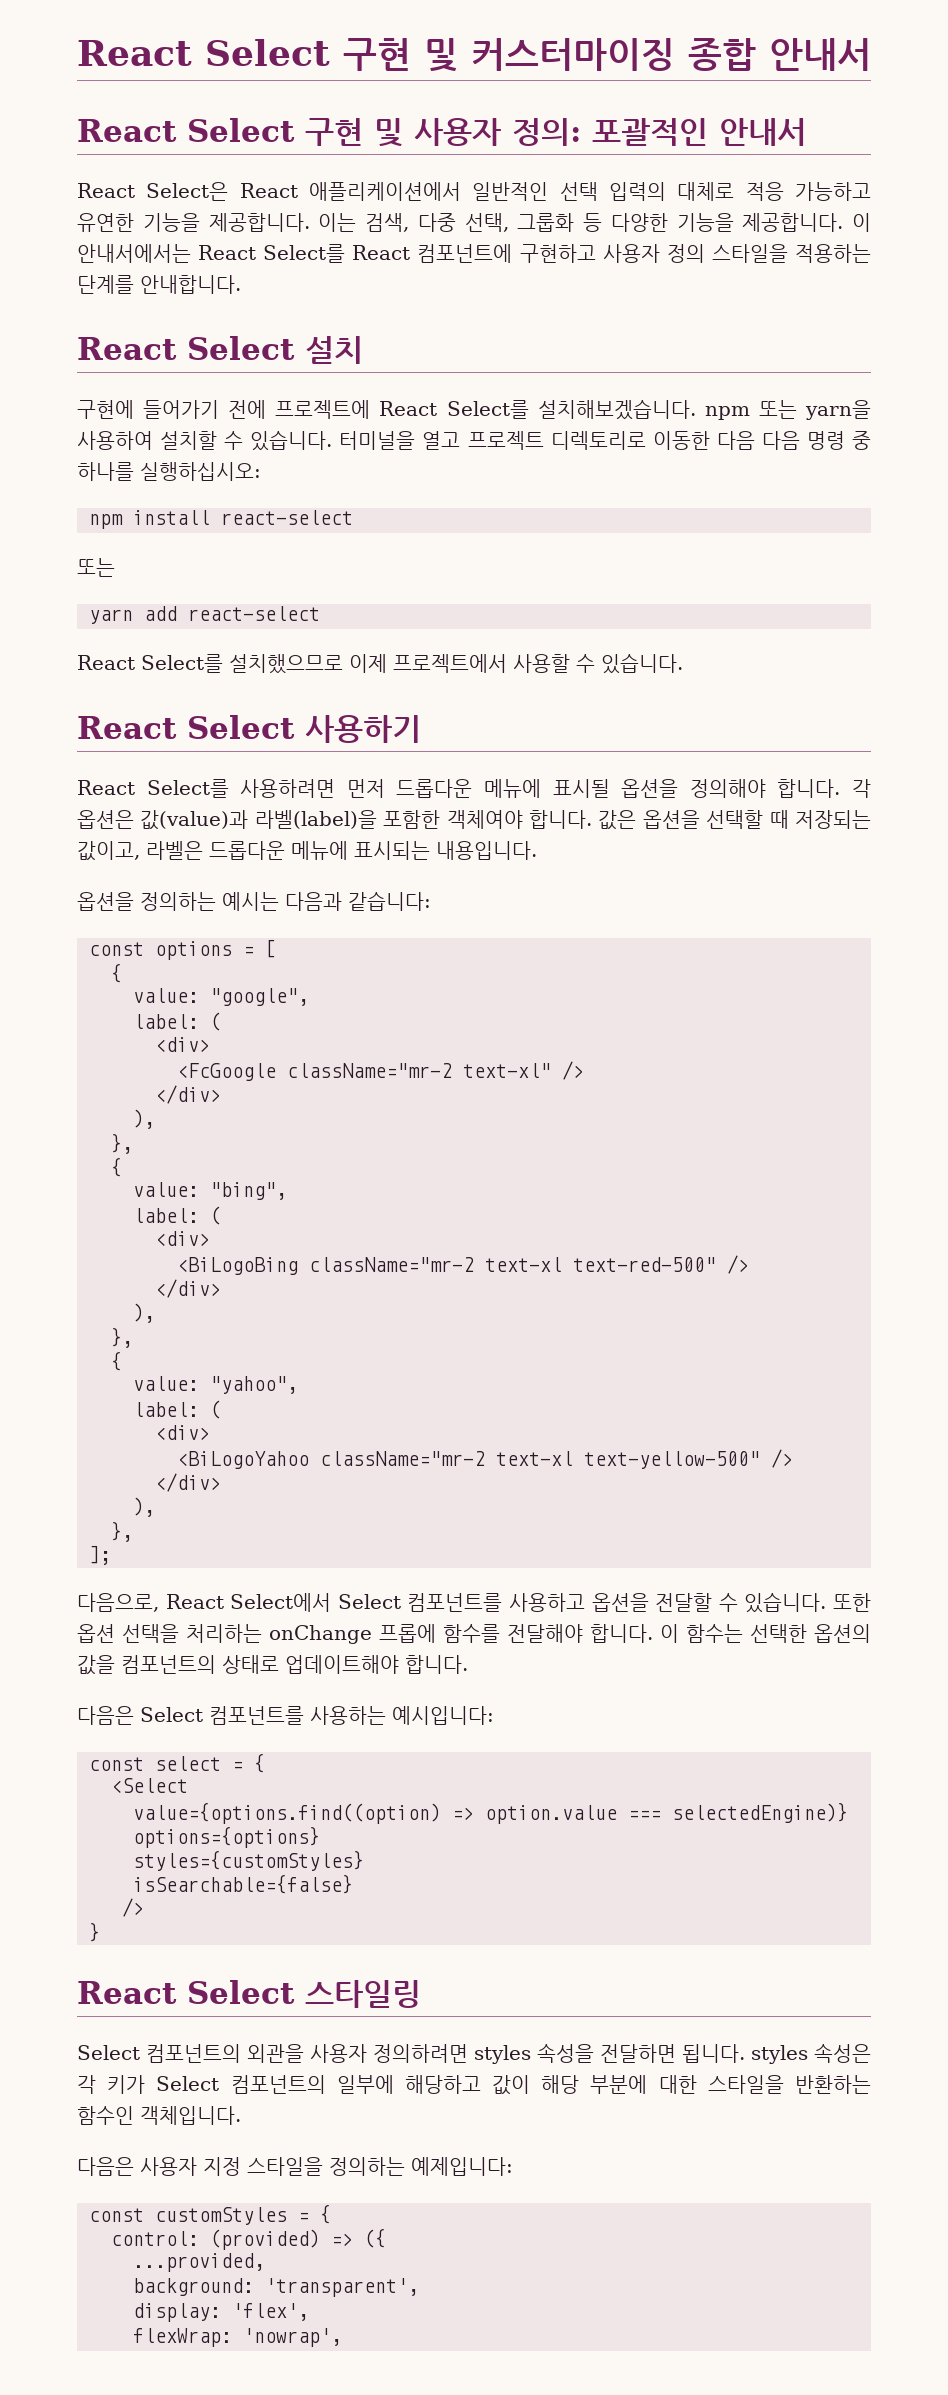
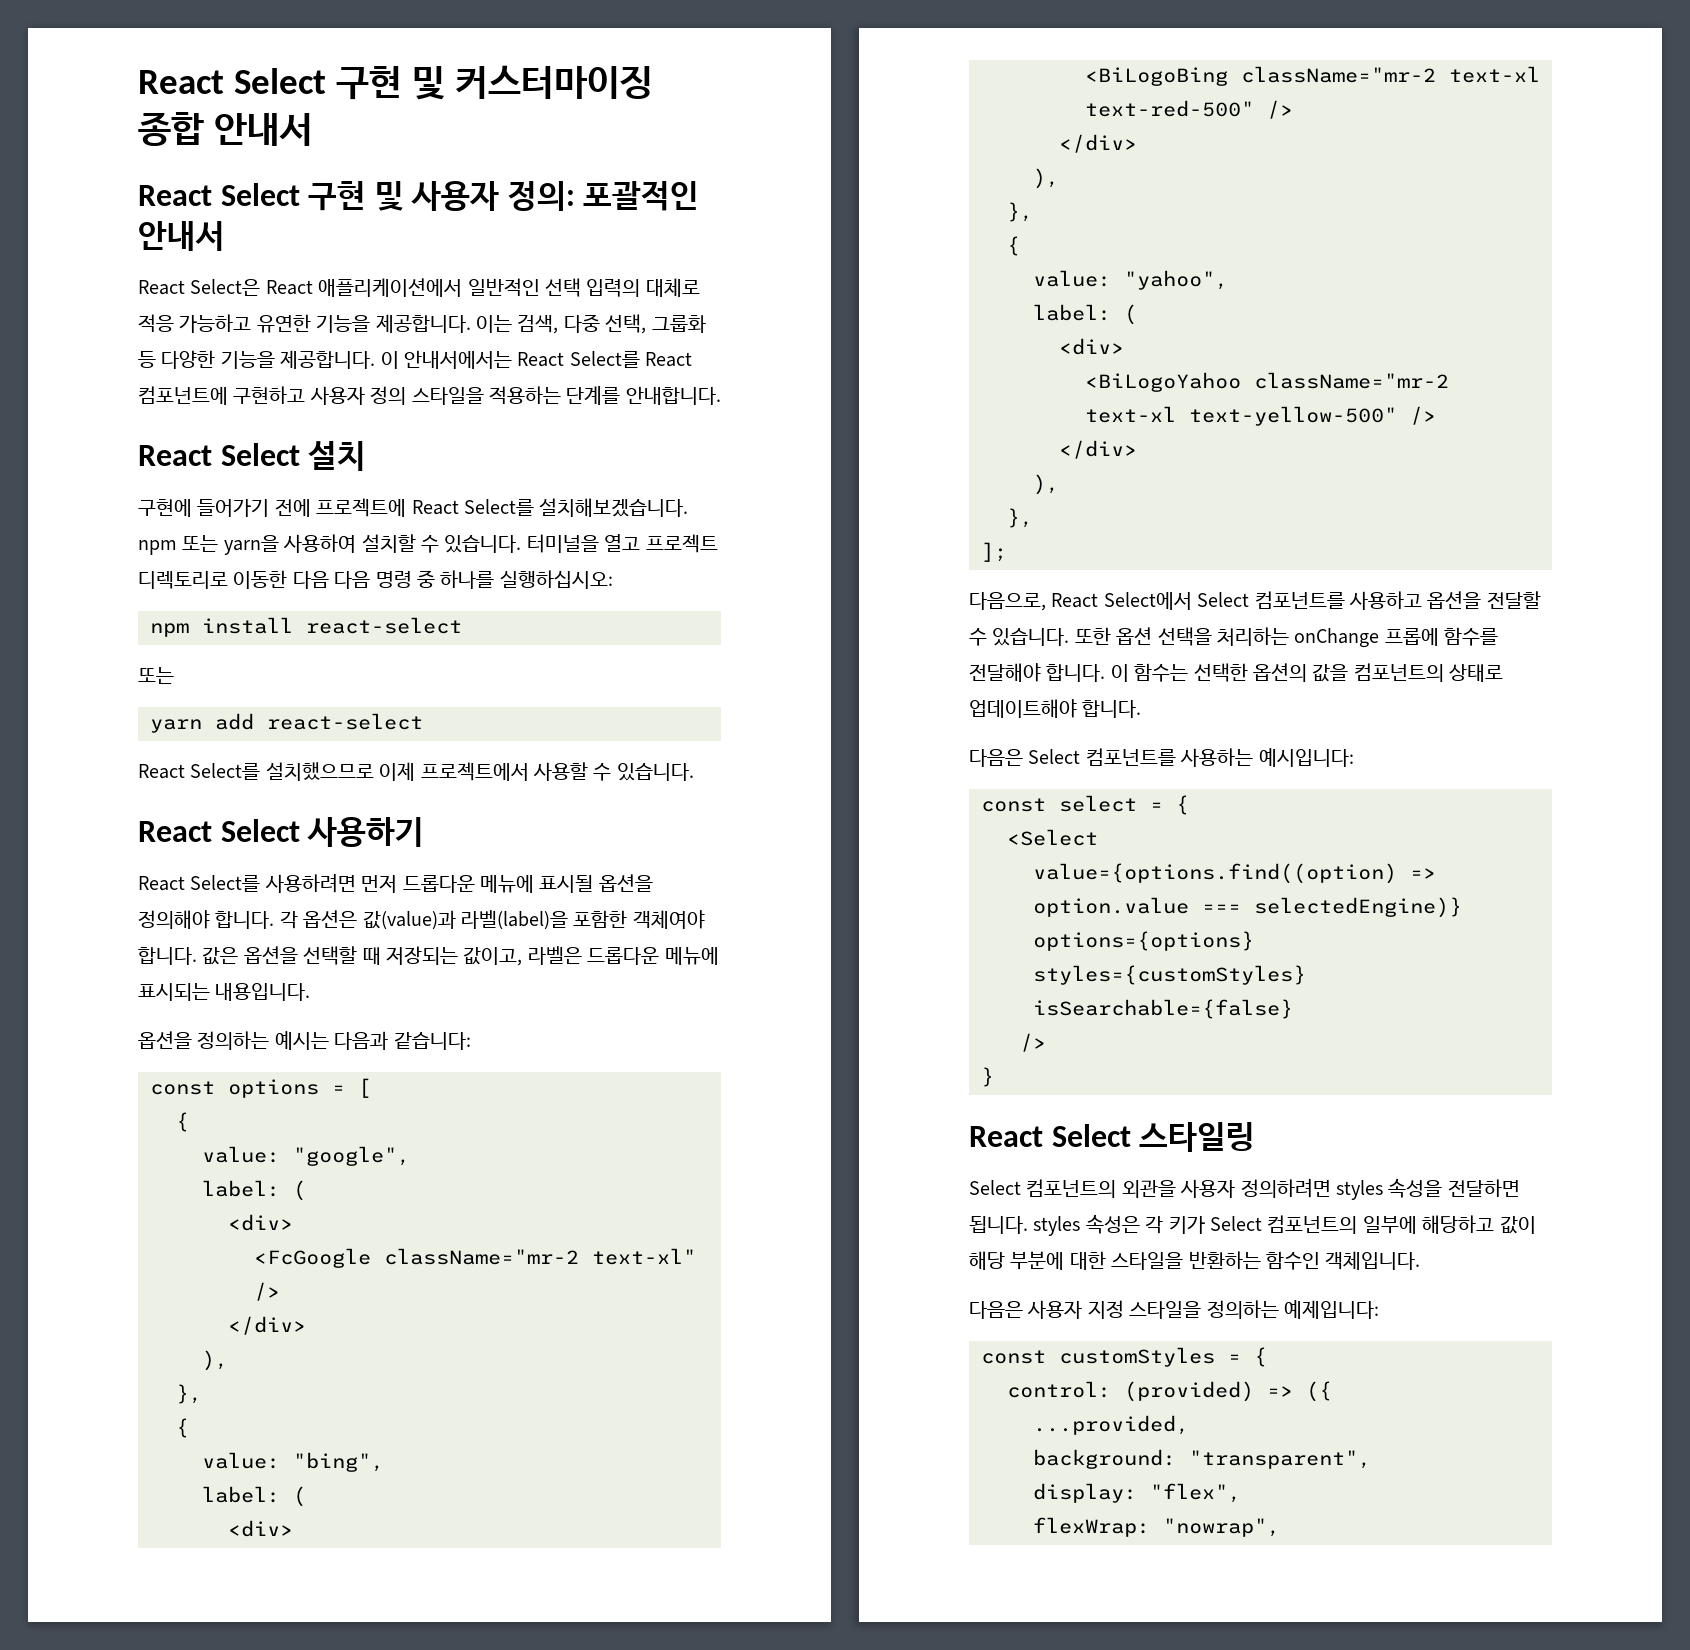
[265,2278,419,2297] 'transparent', -> [1189,1450,1371,1469] "transparent",
[232,2303,309,2321] 'flex', -> [1150,1483,1241,1503] "flex",
[243,2328,342,2347] 'nowrap', -> [1163,1518,1280,1537] "nowrap",

